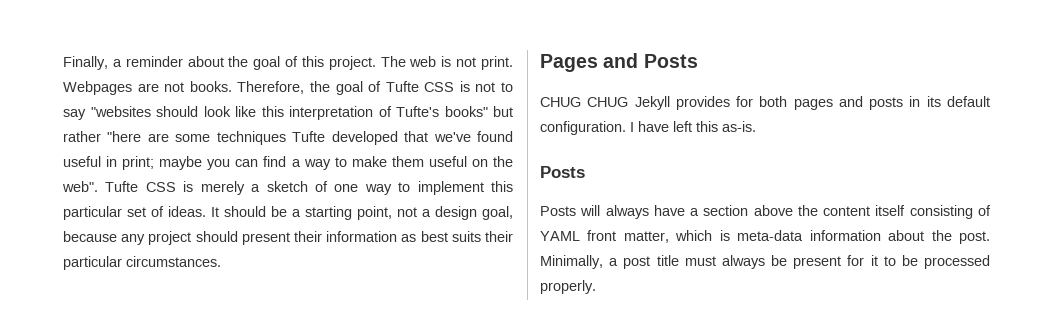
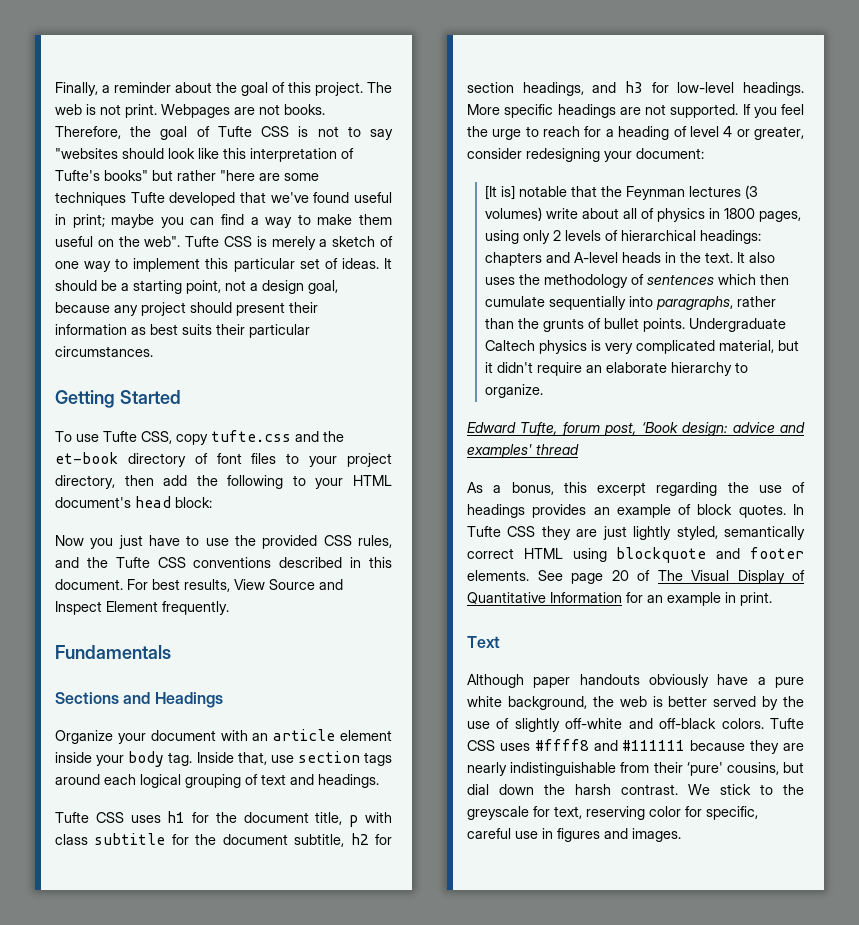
[540,53,698,72] [540,96,990,110] [540,121,756,135] [540,166,585,178] [540,205,991,219] [540,230,991,244] [540,255,990,269] [540,280,596,294] Pages and Posts // CHUG CHUG Jekyll provides for both pages and posts in its default configuration. I have left this as-is. // Posts // Posts will always have a section above the content itself consisting of YAML front matter, which is meta-data information about the post. Minimally, a post title must always be present for it to be processed properly. -> [55,390,181,408] [55,430,344,445] [55,452,392,467] [55,475,392,489] [55,496,212,508] [55,535,392,549] [55,557,392,568] [55,579,343,592] [55,601,229,615] [55,645,171,659] [55,692,223,708] [55,729,393,744] [55,751,392,767] [55,774,379,788] [55,811,392,827] [55,833,392,847] [467,81,804,96] [467,104,804,118] [467,126,804,140] [467,148,704,162] [485,185,759,200] [485,207,802,222] [485,230,762,244] [485,252,776,266] [485,274,790,288] [485,296,777,310] [485,318,787,332] [485,340,800,354] [485,362,749,376] [485,384,544,398] [467,422,805,436] [467,444,579,458] [467,482,805,496] [467,504,804,518] [467,526,805,540] [467,547,804,563] [467,570,805,584] [467,592,772,606] [467,636,500,648] [467,674,804,688] [467,696,804,710] [467,718,804,732] [467,739,804,754] [467,762,804,776] [467,784,804,795] [467,806,758,820] [467,828,681,842] Getting Started // To use Tufte CSS, copy tufte.css and the et-book directory of font files to your project directory, then add the following to your HTML document's head block: // Now you just have to use the provided CSS rules, and the Tufte CSS conventions described in this document. For best results, View Source and Inspect Element frequently. // Fundamentals // Sections and Headings // Organize your document with an article element inside your body tag. Inside that, use section tags around each logical grouping of text and headings. // Tufte CSS uses h1 for the document title, p with class subtitle for the document subtitle, h2 for section headings, and h3 for low-level headings. More specific headings are not supported. If you feel the urge to reach for a heading of level 4 or greater, consider redesigning your document: // [It is] notable that the Feynman lectures (3 volumes) write about all of physics in 1800 pages, using only 2 levels of hierarchical headings: chapters and A-level heads in the text. It also uses the methodology of sentences which then cumulate sequentially into paragraphs, rather than the grunts of bullet points. Undergraduate Caltech physics is very complicated material, but it didn't require an elaborate hierarchy to organize. // Edward Tufte, forum post, ‘Book design: advice and examples' thread // As a bonus, this excerpt regarding the use of headings provides an example of block quotes. In Tufte CSS they are just lightly styled, semantically correct HTML using blockquote and footer elements. See page 20 of The Visual Display of Quantitative Information for an example in print. // Text // Although paper handouts obviously have a pure white background, the web is better served by the use of slightly off-white and off-black colors. Tufte CSS uses #ffff8 and #111111 because they are nearly indistinguishable from their ‘pure' cousins, but dial down the harsh contrast. We stick to the greyscale for text, reserving color for specific, careful use in figures and images.

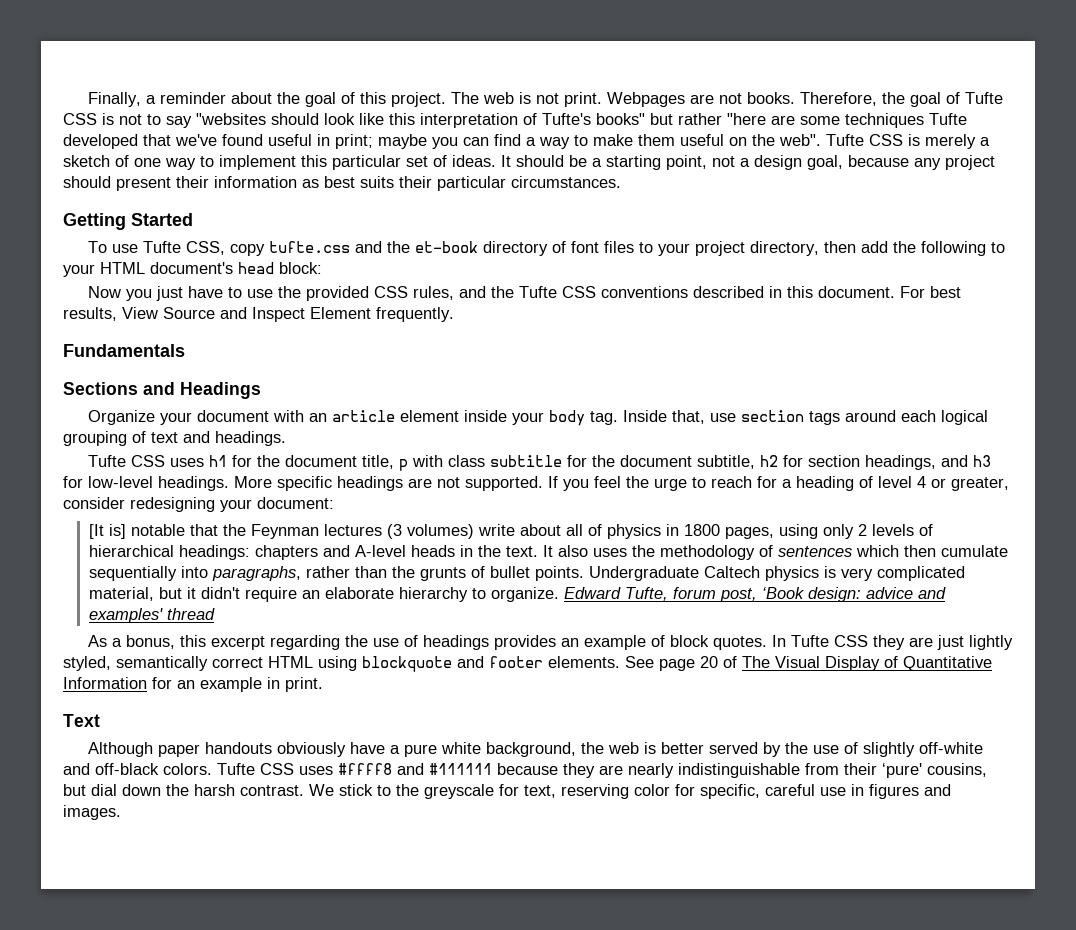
(544, 391) // -> (559, 594) none

